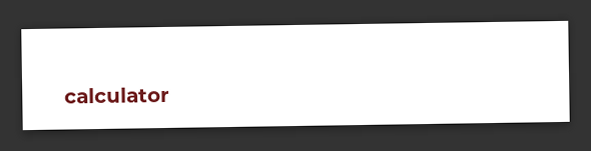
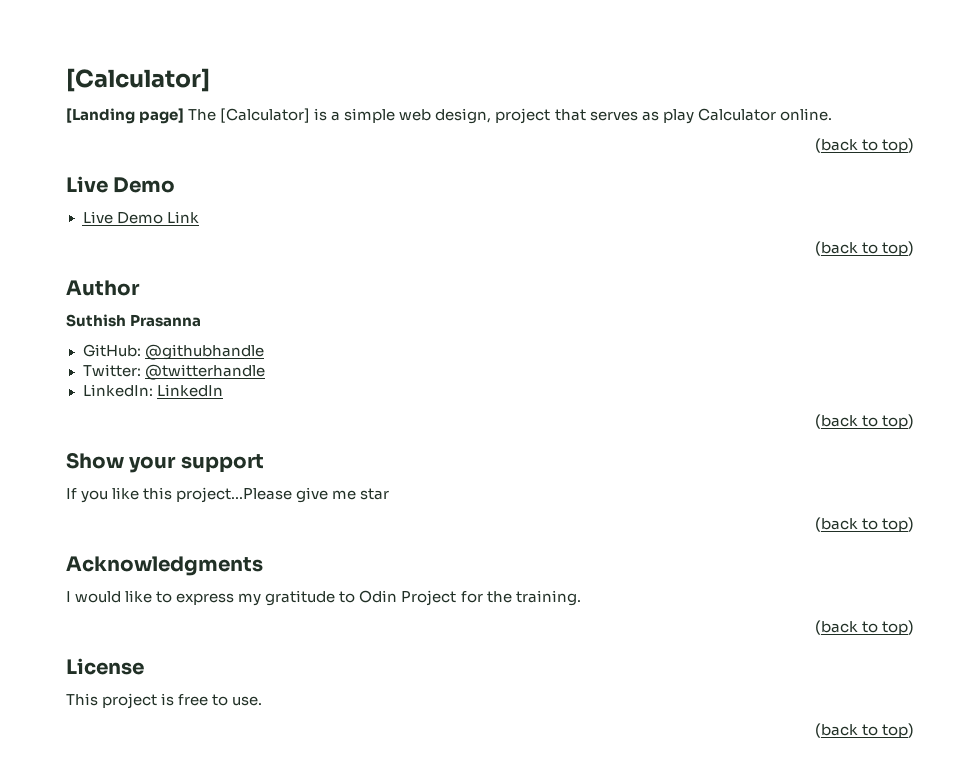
[64,86,170,104] calculator -> [66,68,210,92] [66,108,832,124] [814,138,914,153] [66,176,176,193] [82,211,199,224] [814,241,914,256] [66,280,140,296] [66,314,202,327] [82,344,264,360] [82,364,265,380] [82,384,223,397] [814,414,914,429] [66,452,264,473] [66,487,390,503] [814,517,914,532] [66,556,263,576] [66,590,581,606] [814,620,914,635] [66,658,144,675] [66,693,263,709] [814,723,914,738] [Calculator] // [Landing page] The [Calculator] is a simple web design, project that serves as play Calculator online. // (back to top) // Live Demo // Live Demo Link // (back to top) // Author // Suthish Prasanna // GitHub: @githubhandle // Twitter: @twitterhandle // LinkedIn: LinkedIn // (back to top) // Show your support // If you like this project...Please give me star // (back to top) // Acknowledgments // I would like to express my gratitude to Odin Project for the training. // (back to top) // License // This project is free to use. // (back to top)

